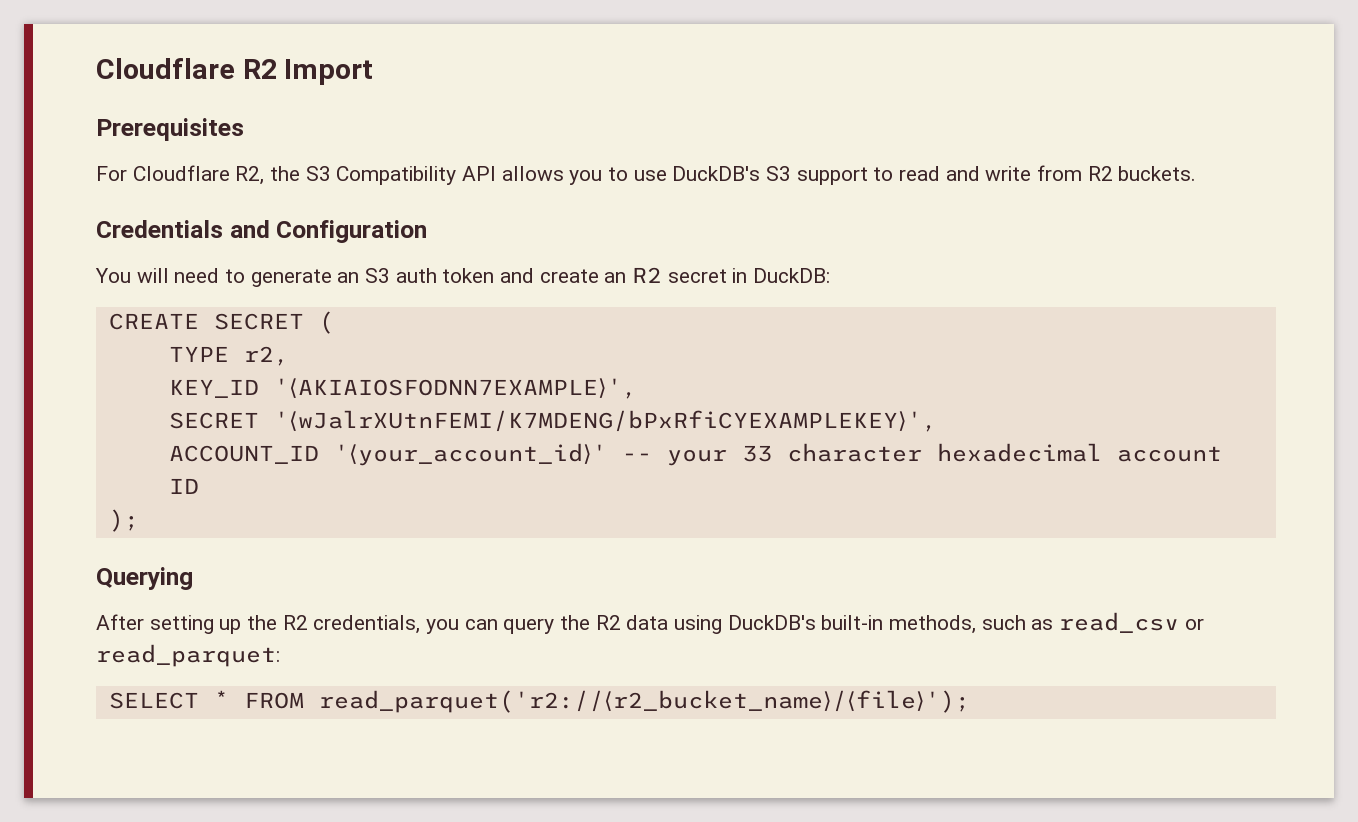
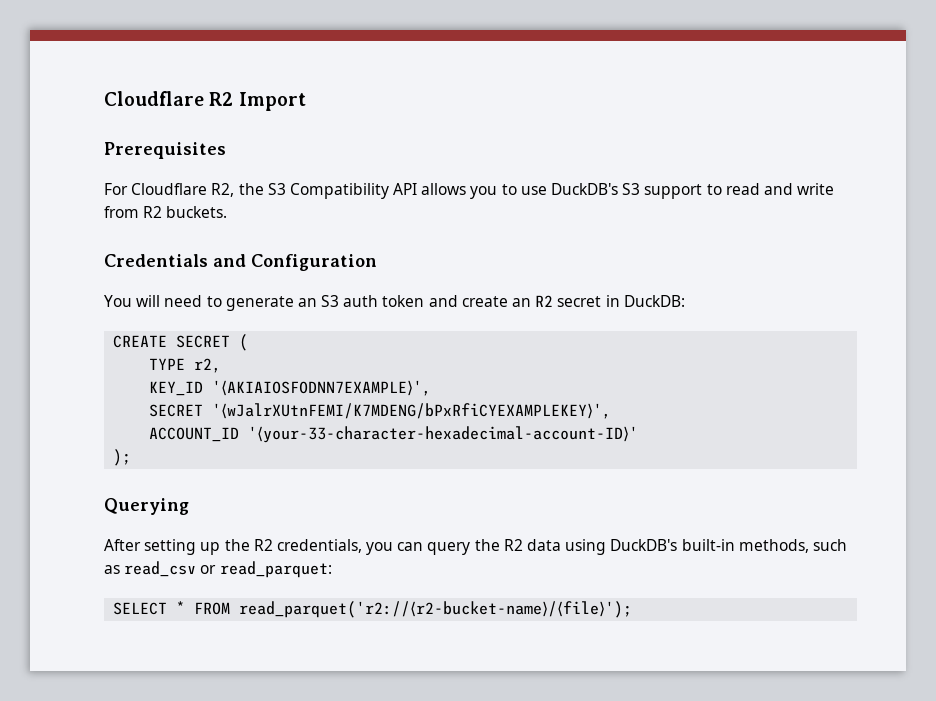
[333,443,1222,466] [168,478,199,494] '⟨your_account_id⟩' -- your 33 character hexadecimal account ID -> [248,426,639,443] '⟨your-33-character-hexadecimal-account-ID⟩'
[318,690,970,713] read_parquet('r2://⟨r2_bucket_name⟩/⟨file⟩'); -> [239,601,633,618] read_parquet('r2://⟨r2-bucket-name⟩/⟨file⟩');

